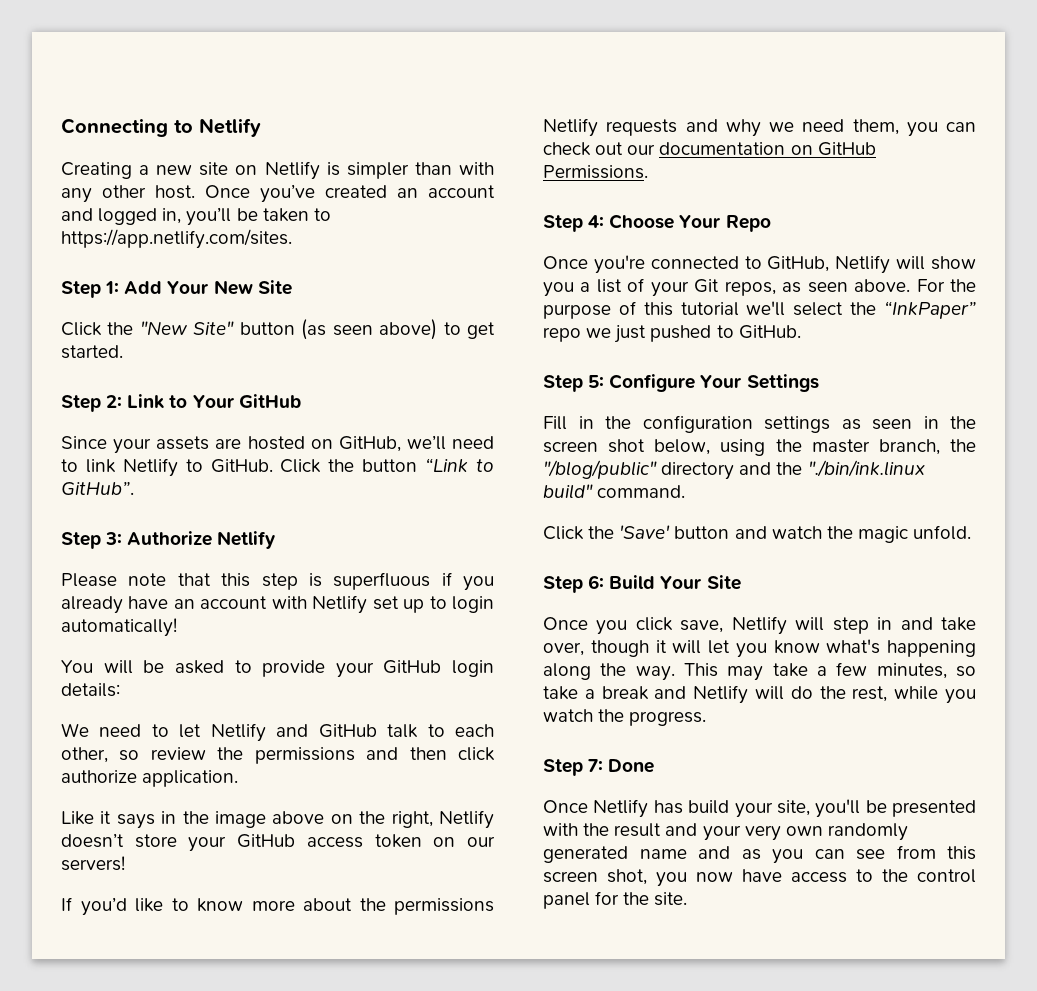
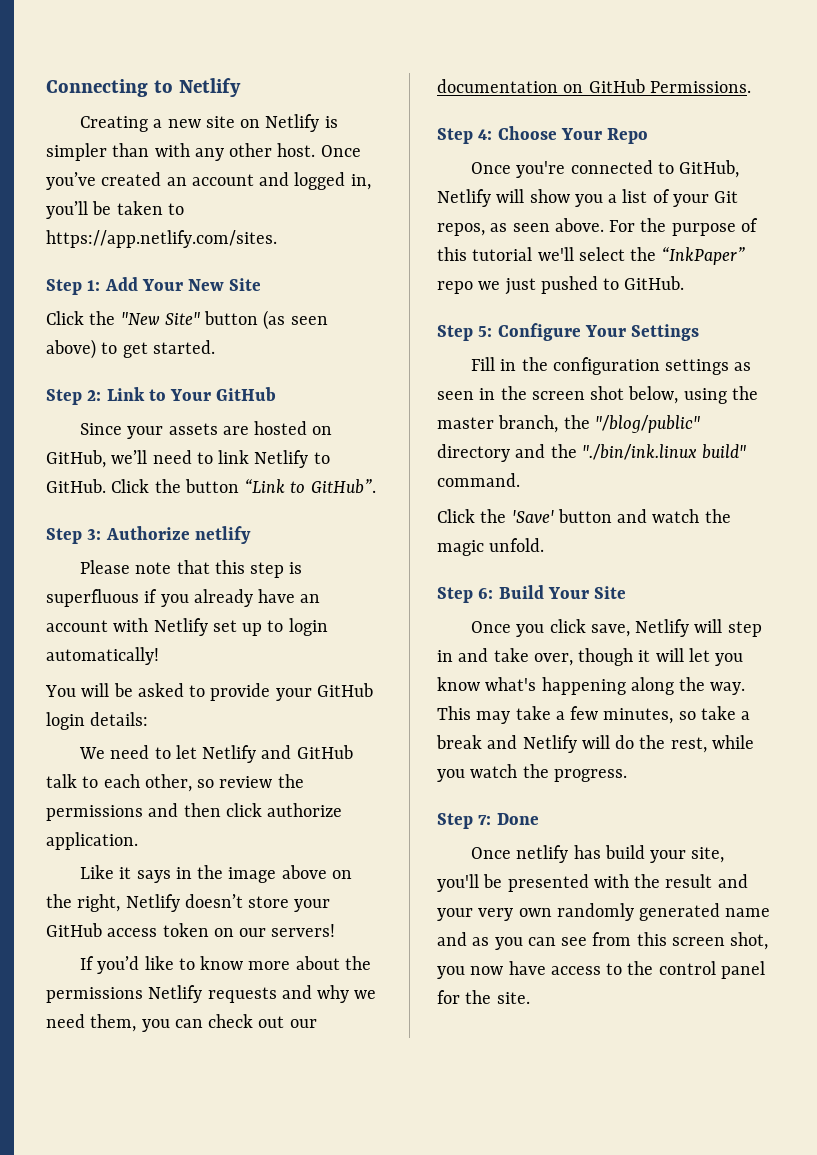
[217,531,276,549] Netlify -> [194,526,251,544] netlify
[593,799,649,818] Netlify -> [516,845,569,863] netlify

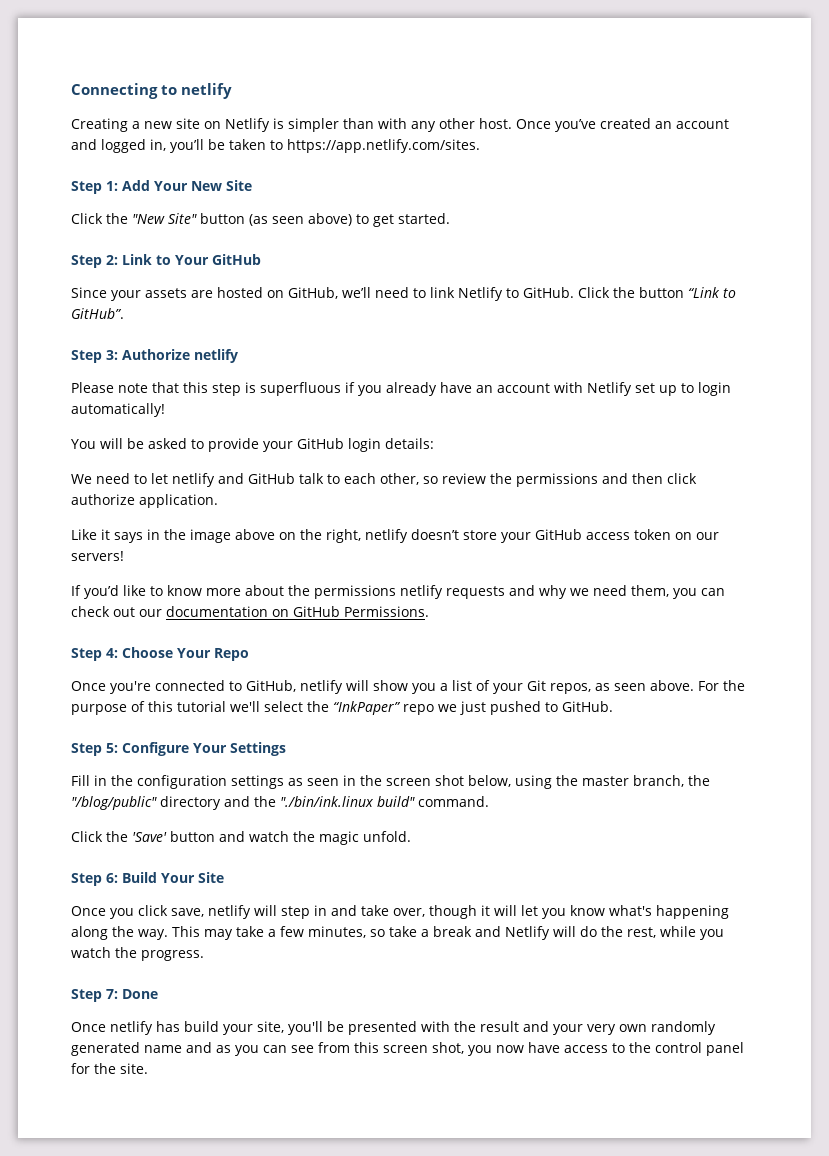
[178,78,241,97] Netlify -> [181,83,232,99] netlify
[202,745,257,763] Netlify -> [172,473,215,487] netlify
[125,894,180,912] Netlify -> [365,529,408,543] netlify
[148,985,203,1003] Netlify -> [400,585,443,599] netlify
[437,189,491,207] Netlify -> [300,680,343,694] netlify
[635,619,690,637] Netlify -> [208,905,251,919] netlify

